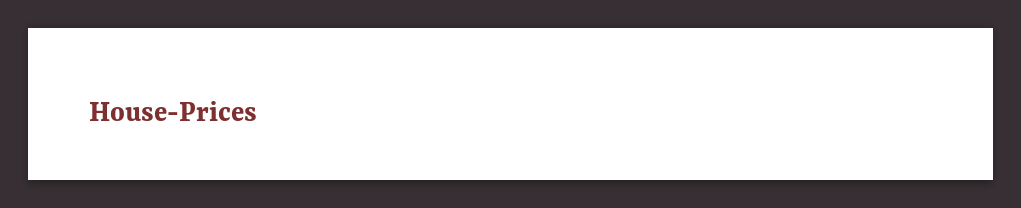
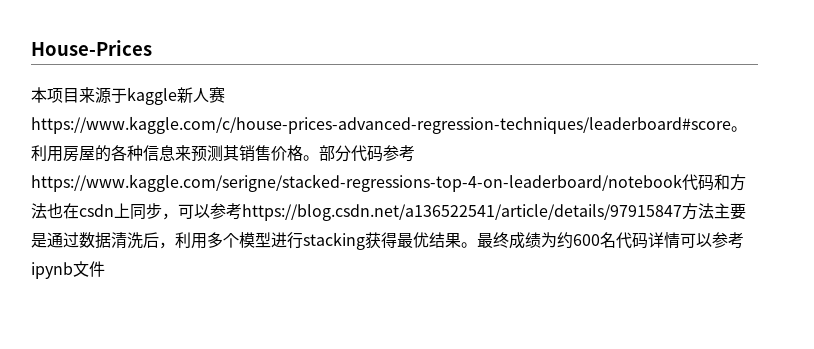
(257, 111) none -> [31,86,225,105] [31,116,747,134] [31,145,415,162] [31,174,746,192] [31,203,746,221] [31,232,744,250] [31,261,105,279] // 本项目来源于kaggle新人赛https://www.kaggle.com/c/house-prices-advanced-regression-techniques/leaderboard#score。利用房屋的各种信息来预测其销售价格。部分代码参考https://www.kaggle.com/serigne/stacked-regressions-top-4-on-leaderboard/notebook代码和方法也在csdn上同步，可以参考https://blog.csdn.net/a136522541/article/details/97915847方法主要是通过数据清洗后，利用多个模型进行stacking获得最优结果。最终成绩为约600名代码详情可以参考ipynb文件

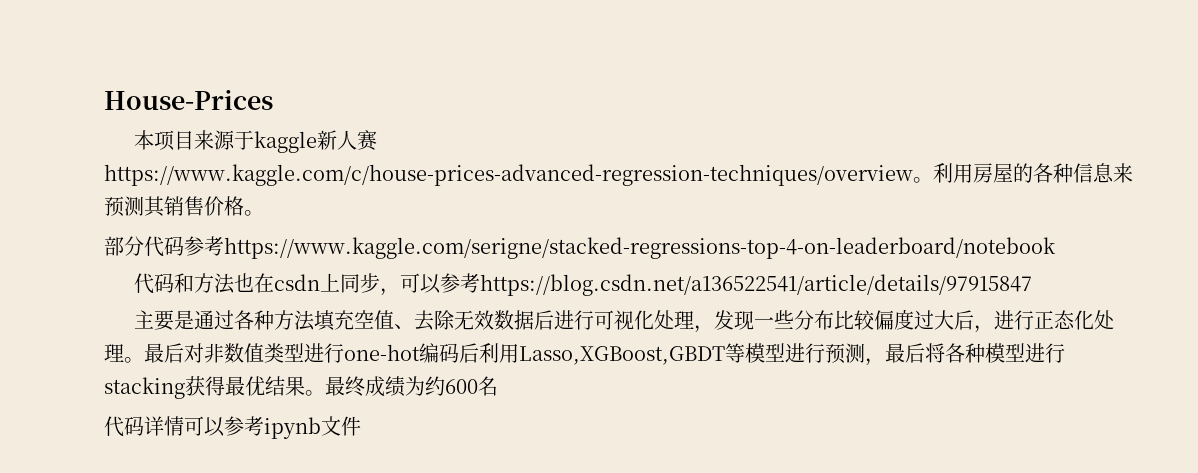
[31,116,731,134] https://www.kaggle.com/c/house-prices-advanced-regression-techniques/leaderboard#score -> [104,164,913,186] https://www.kaggle.com/c/house-prices-advanced-regression-techniques/overview
(319, 158) none -> (264, 213) //
(682, 183) none -> (1056, 248) //
[682,203,714,220] 方法 -> (1032, 285) //
[79,232,239,249] 数据清洗后，利用多个 -> [233,309,1114,333] [104,343,985,366] 各种方法填充空值、去除无效数据后进行可视化处理，发现一些分布比较偏度过大后，进行正态化处理。最后对非数值类型进行one-hot编码后利用Lasso,XGBoost,GBDT等模型进行预测，最后将各种
(616, 240) none -> (498, 386) //

